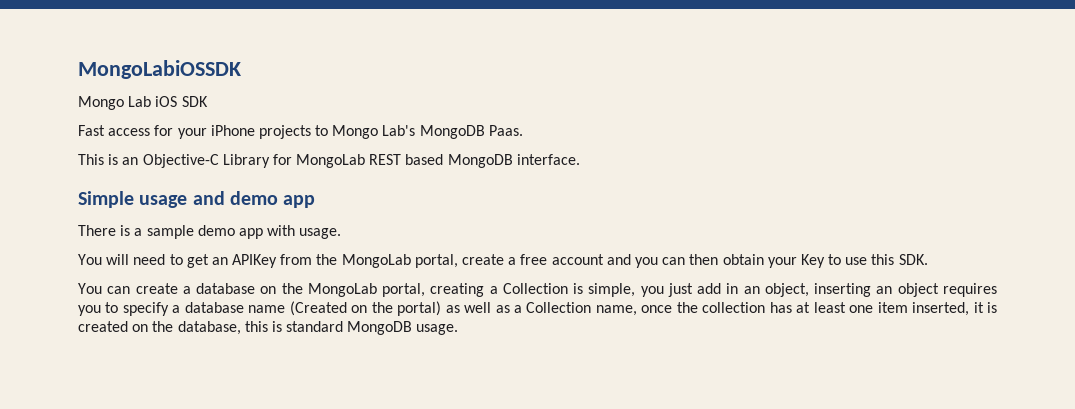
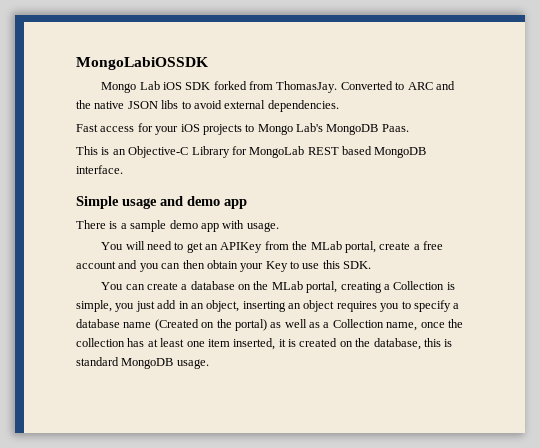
(208, 101) none -> [213,81,455,93] [76,100,339,112] forked from ThomasJay. Converted to ARC and the native JSON libs to avoid external dependencies.
[210,125,255,136] iPhone -> [180,124,200,132] iOS
[341,254,411,268] MongoLab -> [310,241,342,250] MLab
[307,283,377,297] MongoLab -> [271,281,303,290] MLab

